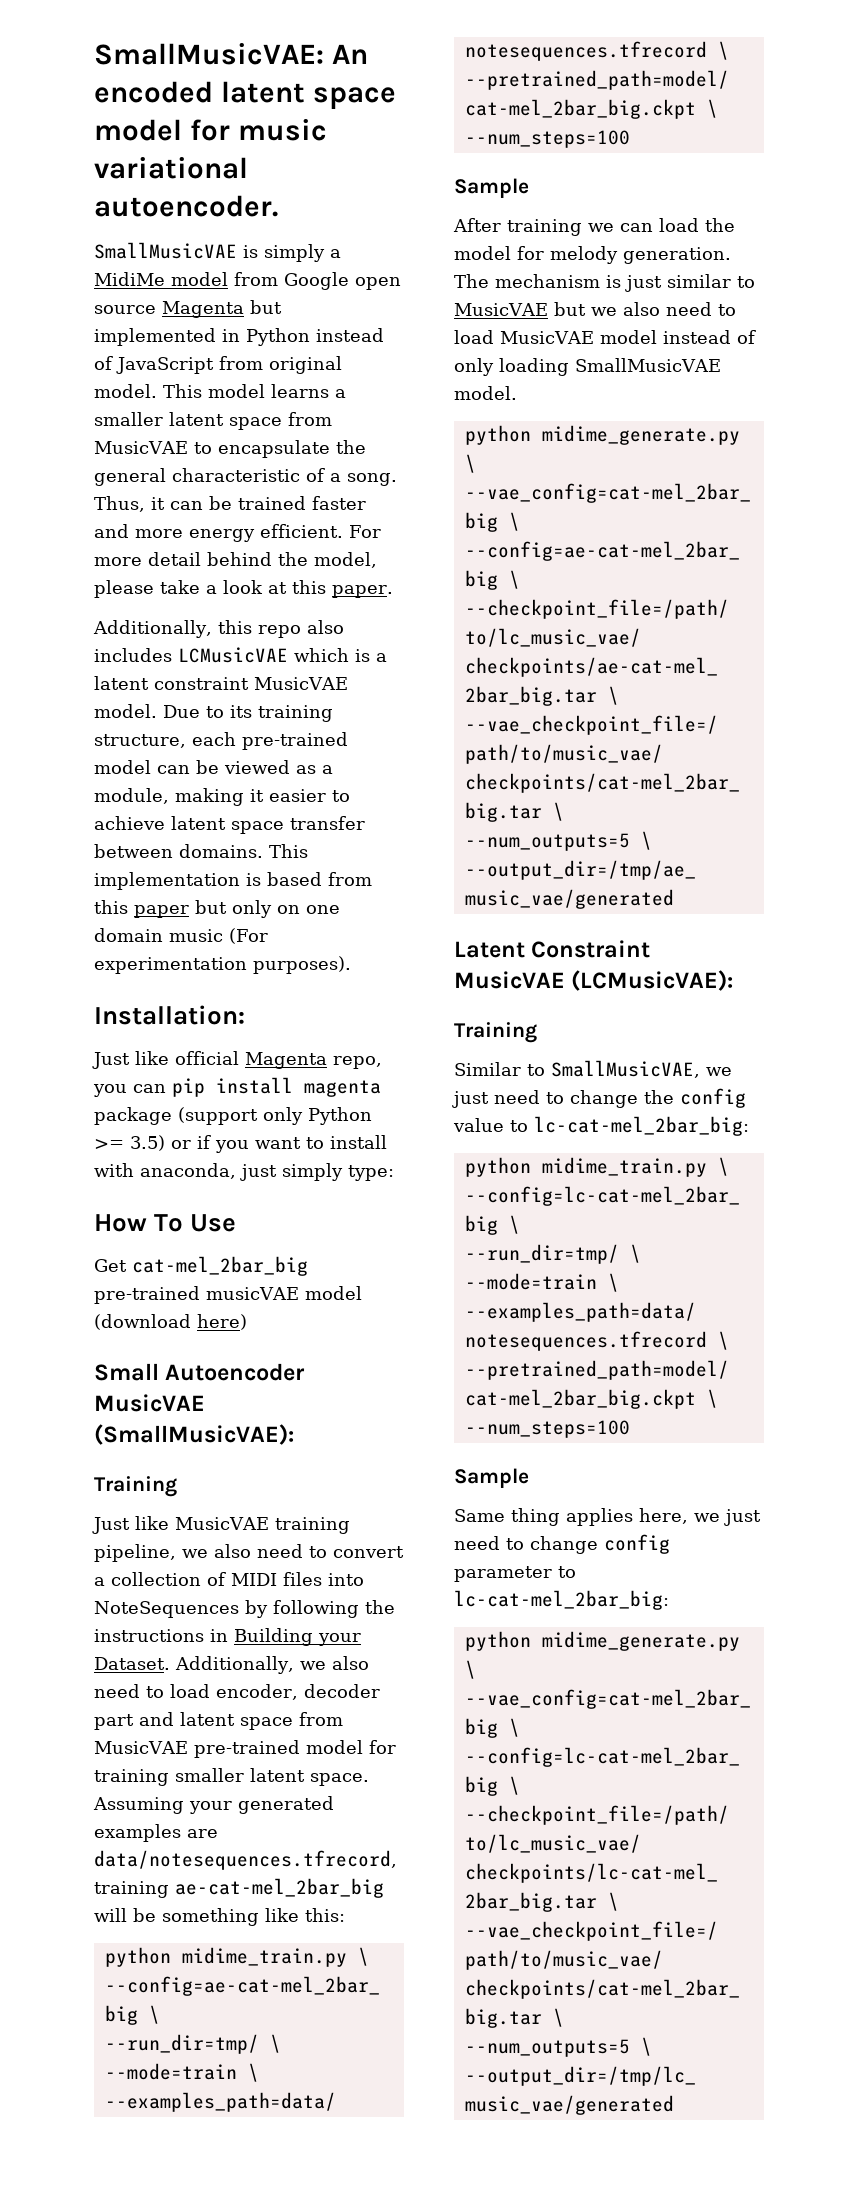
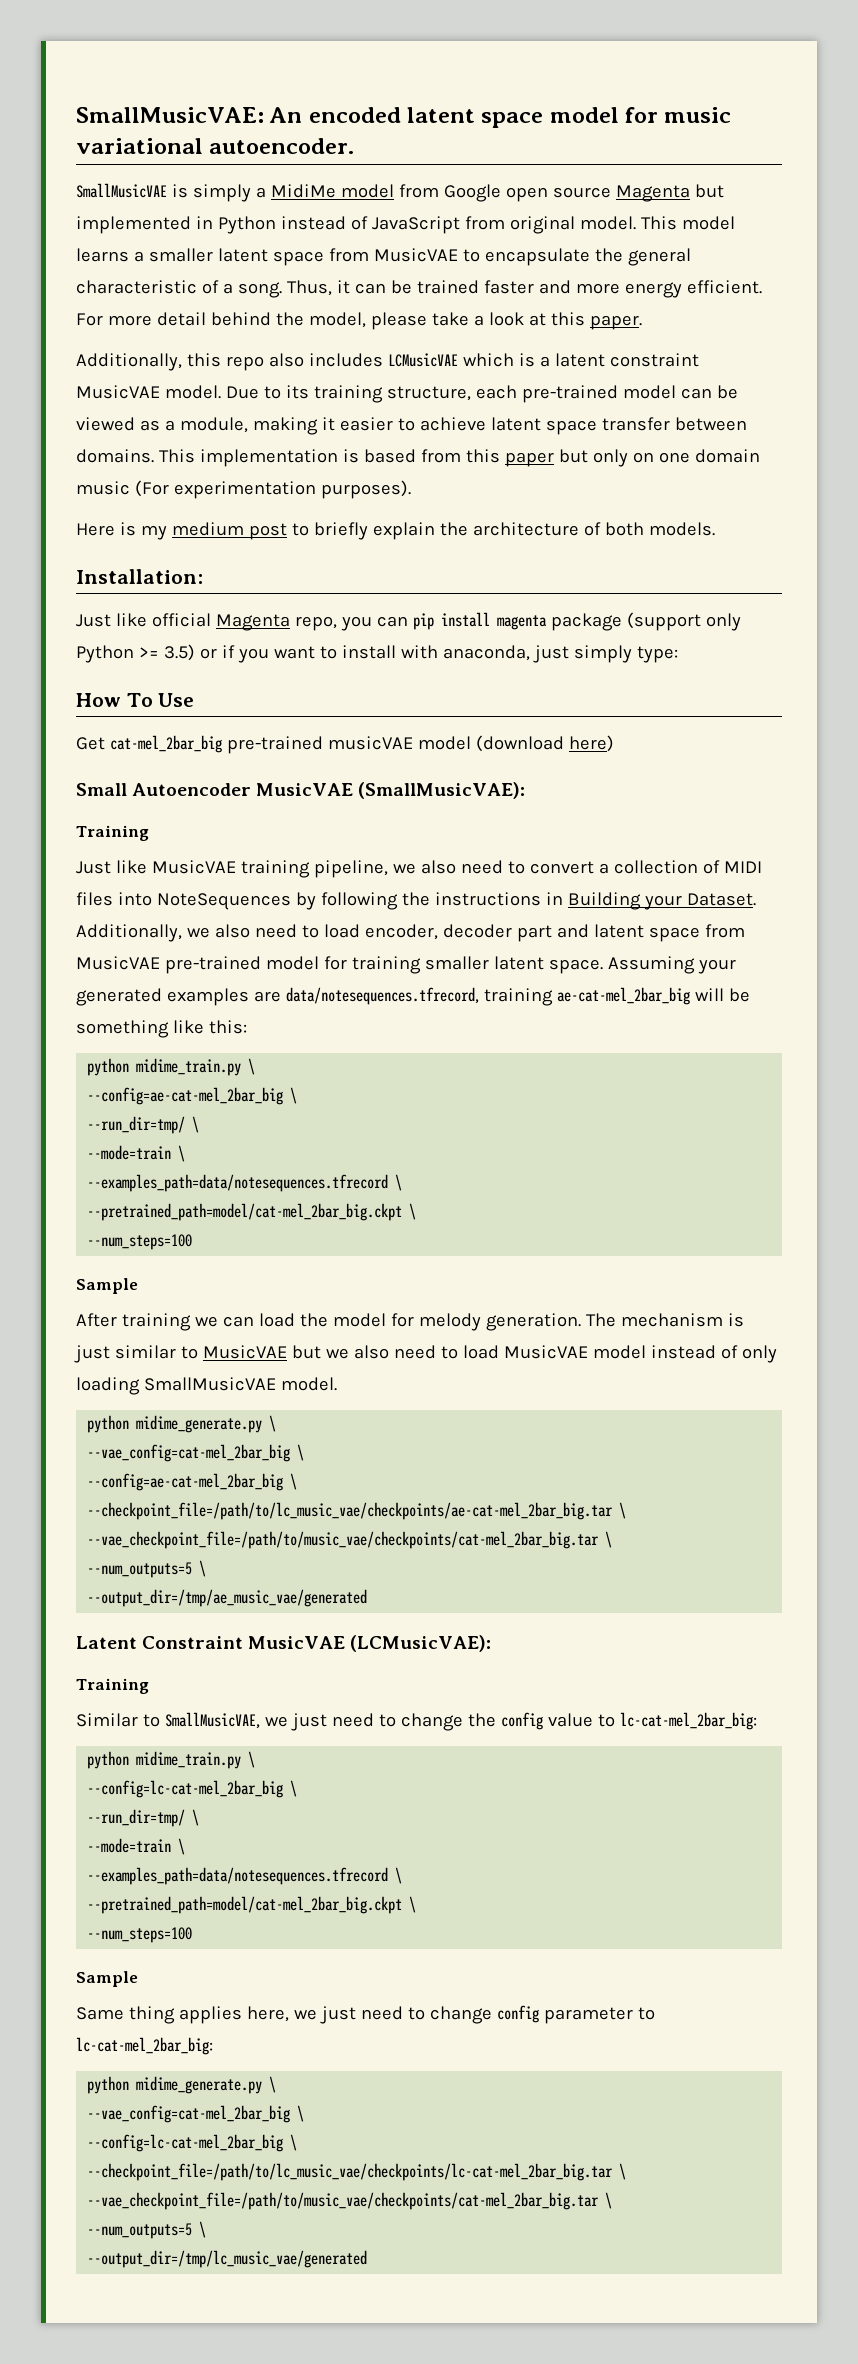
(351, 965) none -> [76,522,715,540] // Here is my medium post to briefly explain the architecture of both models.

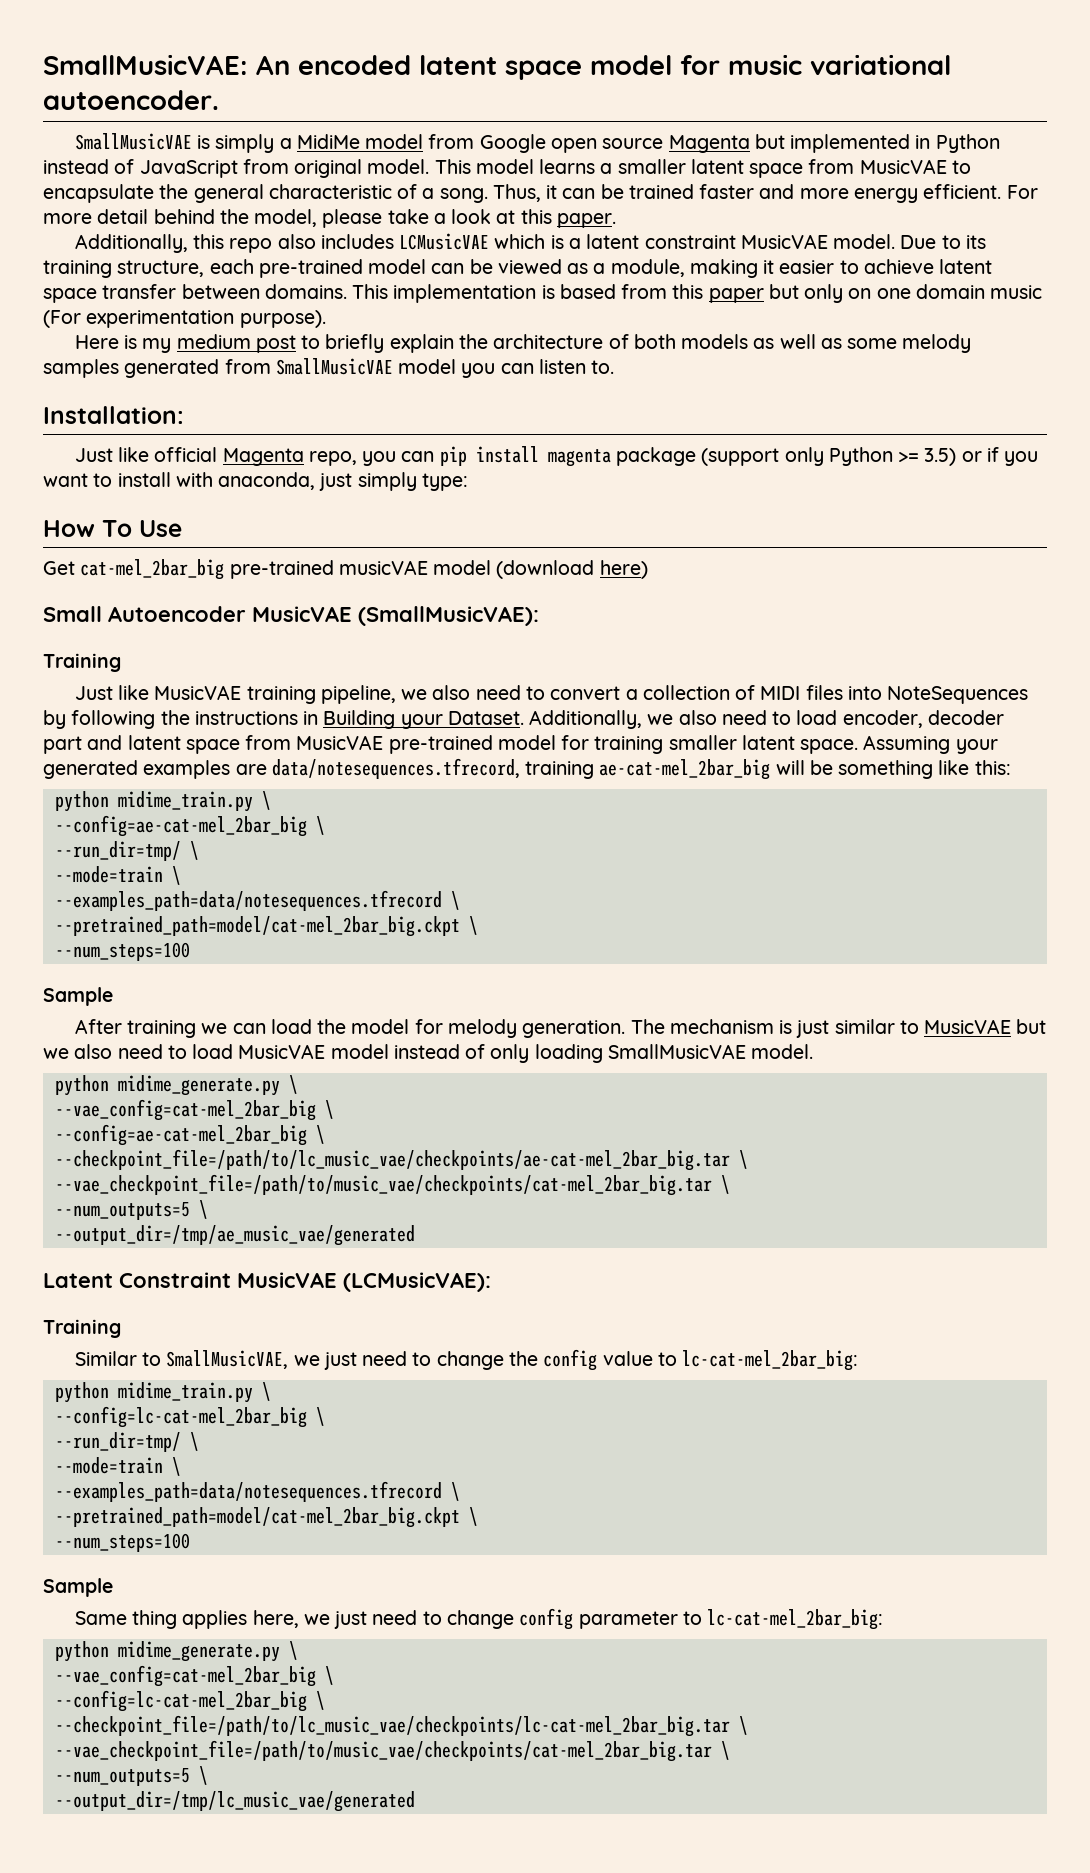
[320,480,411,499] purposes). -> [239,310,326,328] purpose).
[648,522,715,536] models. -> [681,334,972,353] [43,358,615,378] models as well as some melody samples generated from SmallMusicVAE model you can listen to.

